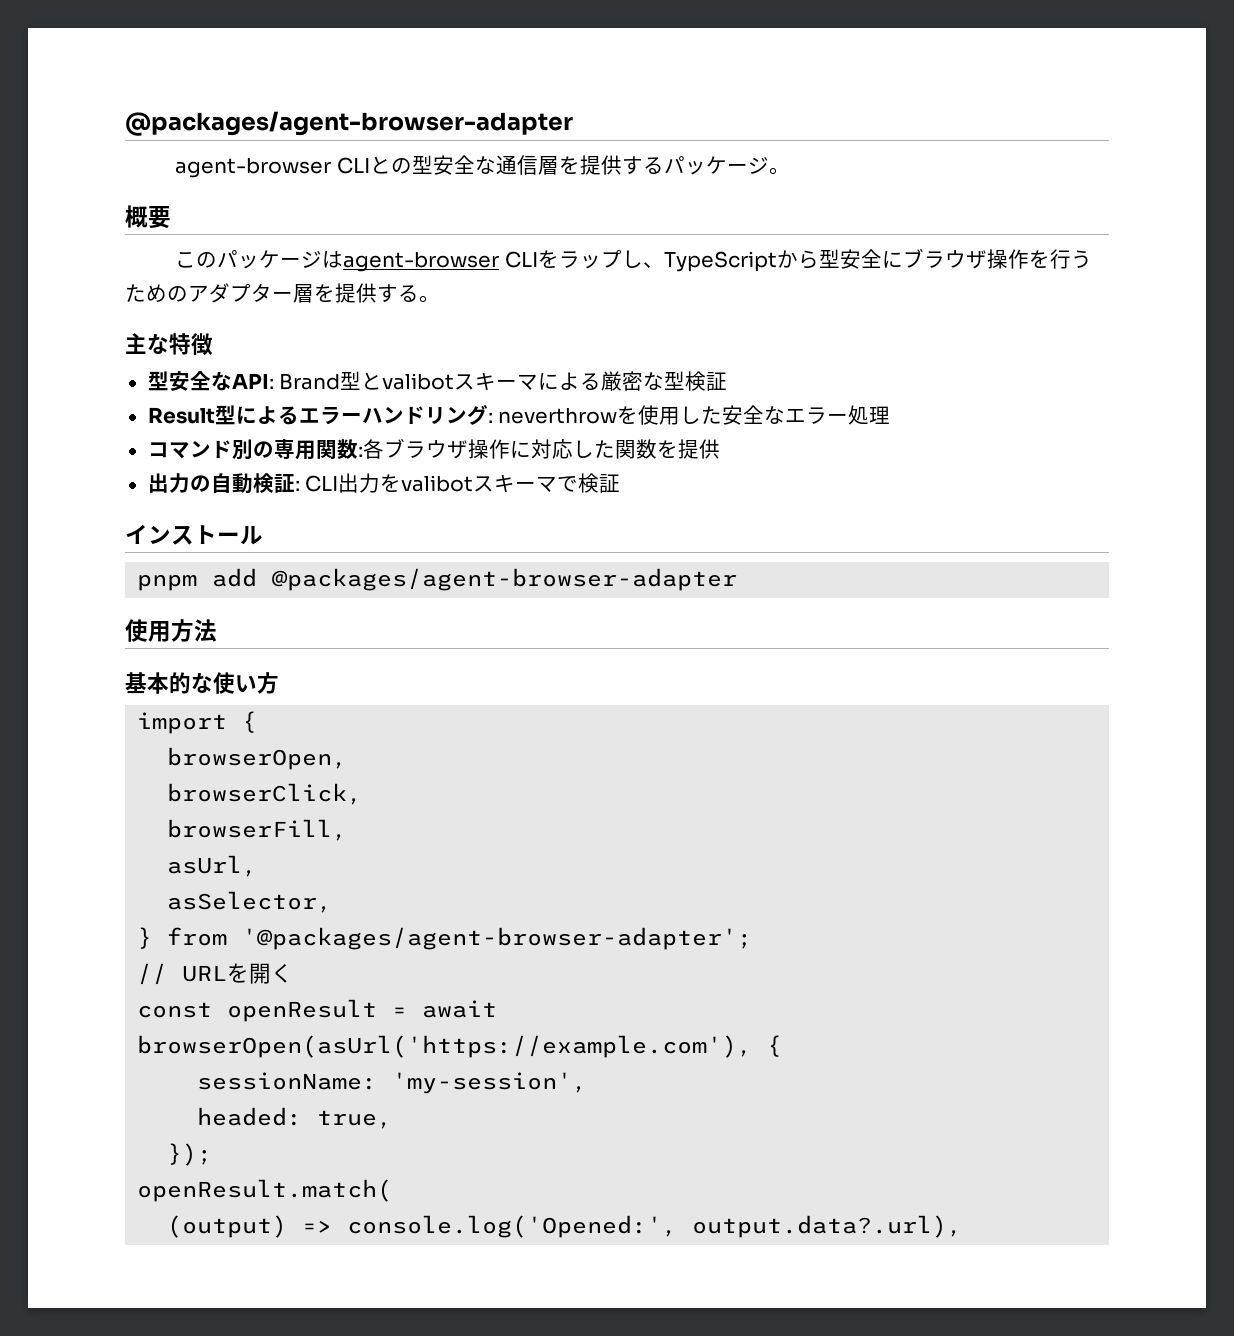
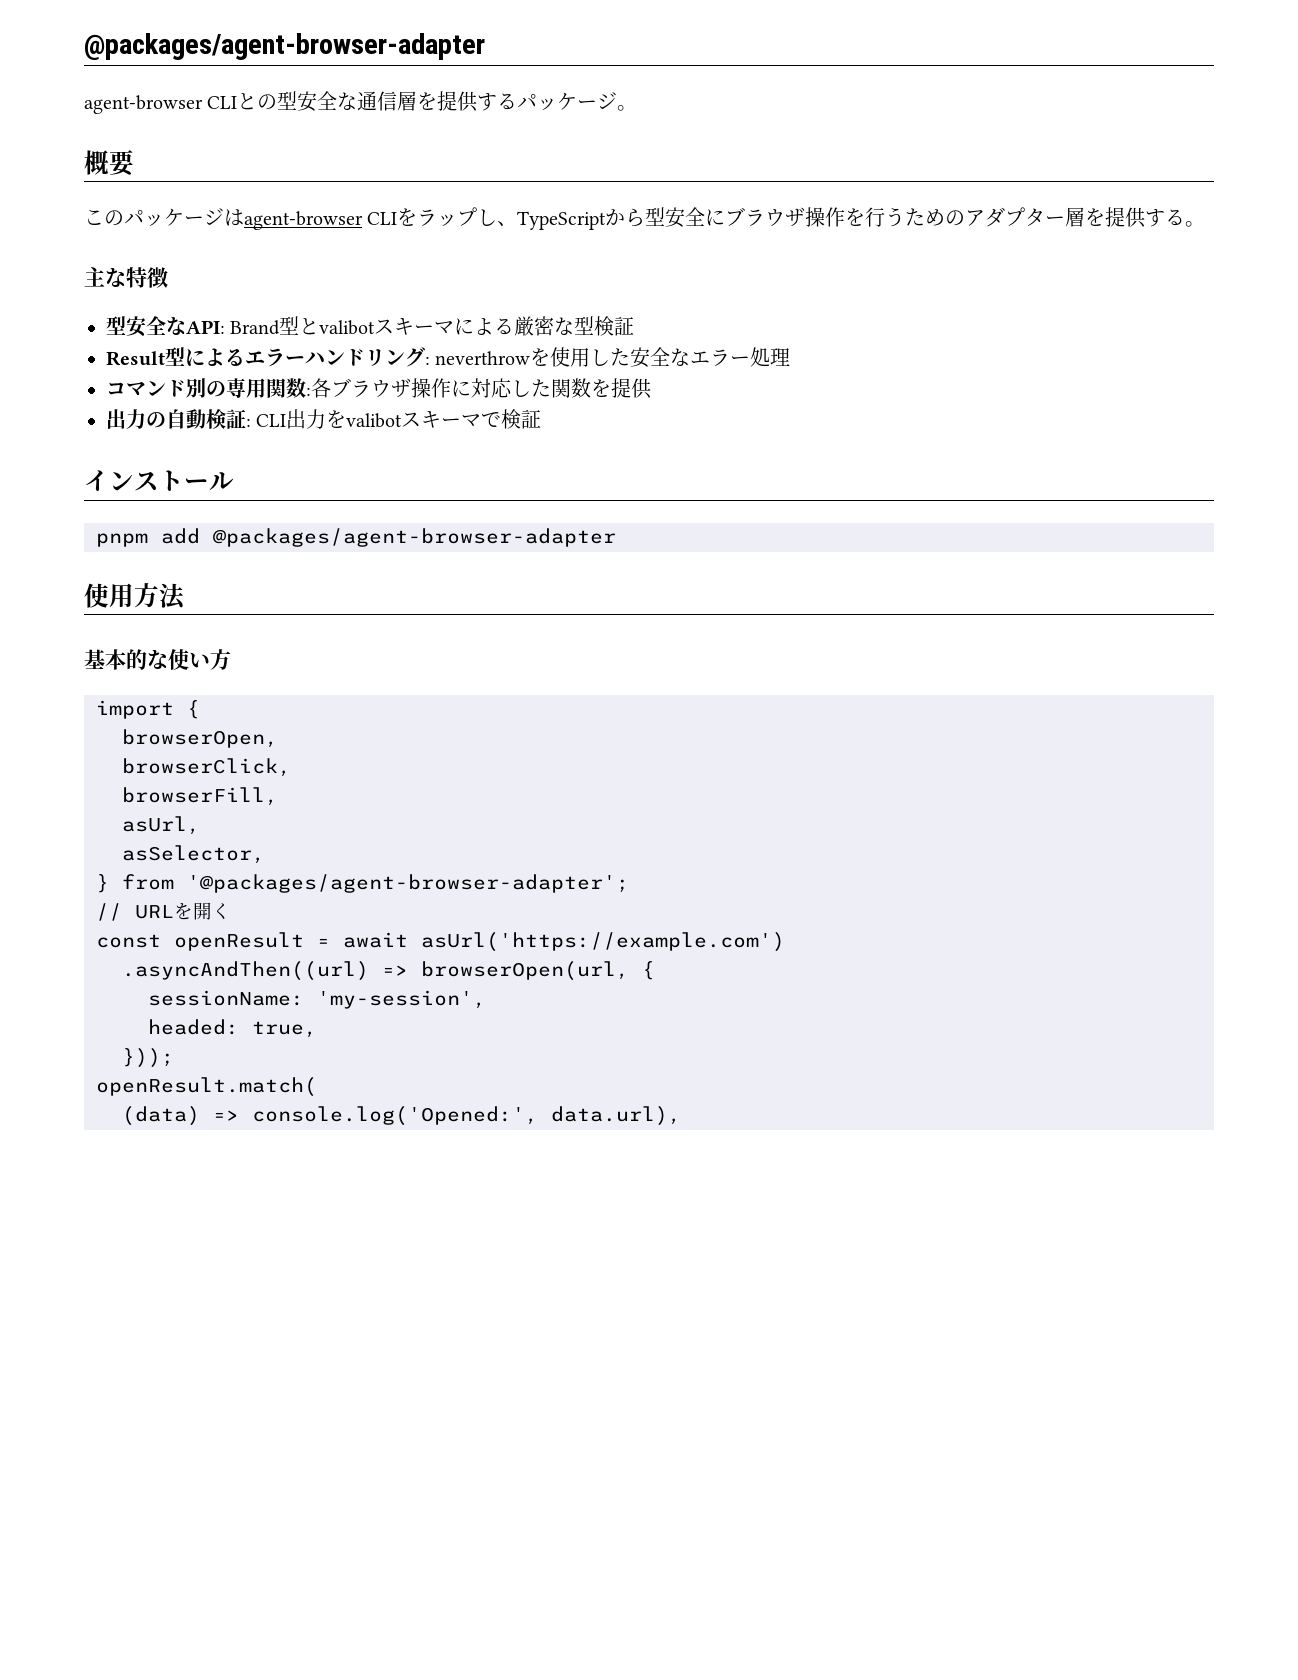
[137,1035,753,1058] browserOpen(asUrl('https://example.com'), -> [421,932,785,952] [122,961,629,981] asUrl('https://example.com') // .asyncAndThen((url) => browserOpen(url,
[167,1143,213,1166] }); -> [122,1048,174,1068] }));
[167,1215,288,1238] (output) -> [122,1106,200,1126] (data)
[692,1215,963,1238] output.data?.url), -> [551,1106,681,1126] data.url),

